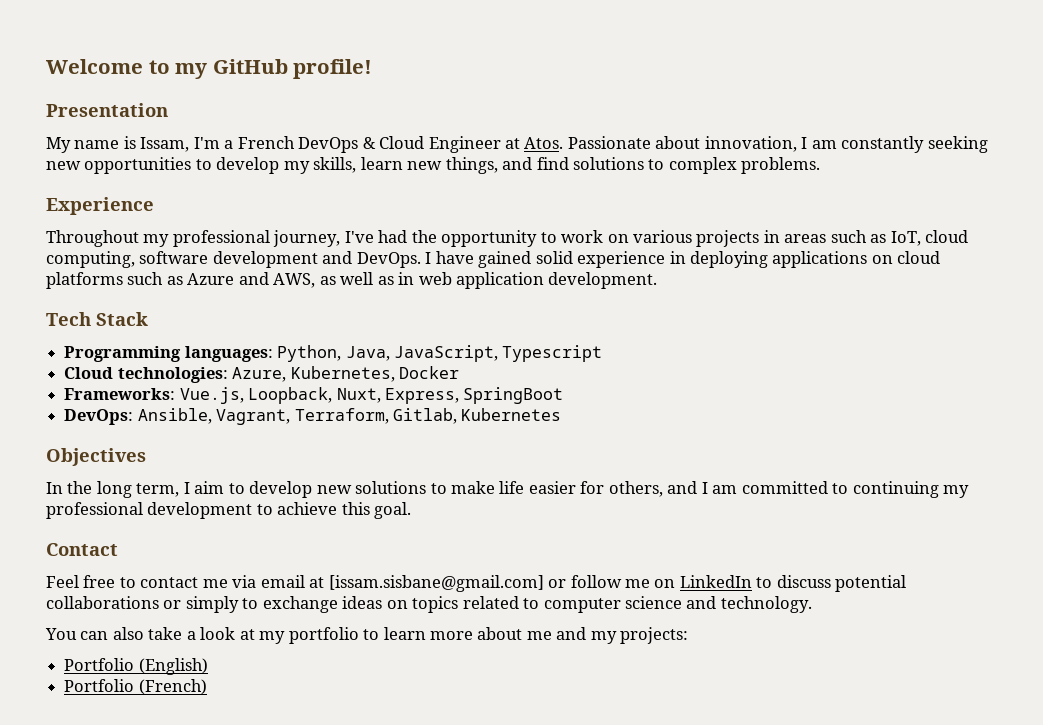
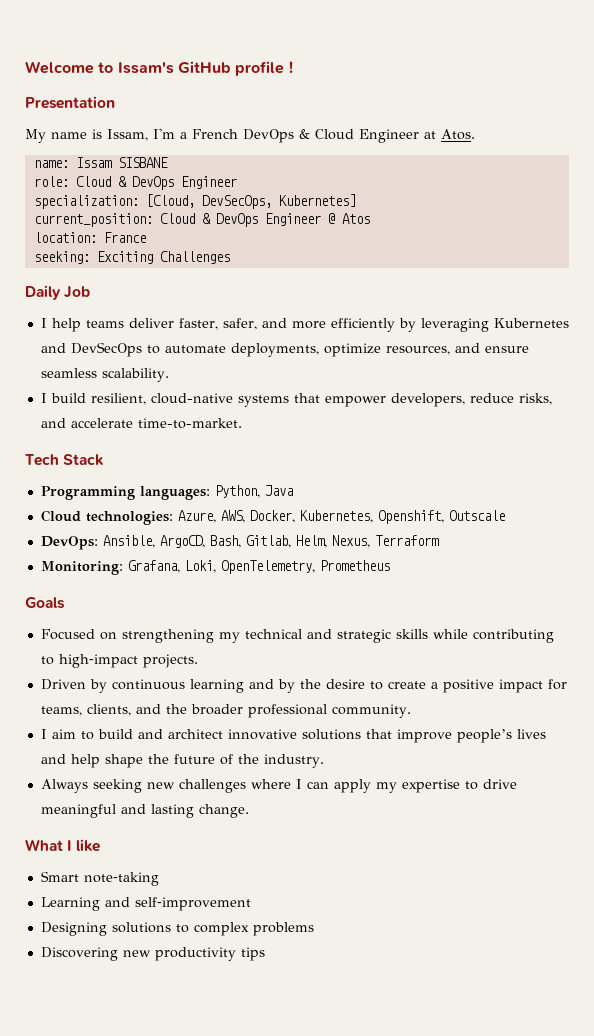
[175,59,373,79] my GitHub profile! -> [117,61,293,76] Issam's GitHub profile !
[567,136,988,153] [46,157,821,174] [46,197,154,215] [46,230,969,247] [46,251,941,268] [46,272,658,289] Passionate about innovation, I am constantly seeking new opportunities to develop my skills, learn new things, and find solutions to complex problems. // Experience // Throughout my professional journey, I've had the opportunity to work on various projects in areas such as IoT, cloud computing, software development and DevOps. I have gained solid experience in deploying applications on cloud platforms such as Azure and AWS, as well as in web application development. -> [33,157,168,168] [33,176,237,190] [33,194,356,209] [33,213,370,227] [33,232,146,243] [33,251,230,264] [25,285,91,300] [40,318,569,332] [40,342,529,357] [40,368,169,382] [40,393,552,407] [40,418,242,429] // name: Issam SISBANE // role: Cloud & DevOps Engineer // specialization: [Cloud, DevSecOps, Kubernetes] // current_position: Cloud & DevOps Engineer @ Atos // location: France // seeking: Exciting Challenges // Daily Job // I help teams deliver faster, safer, and more efficiently by leveraging Kubernetes and DevSecOps to automate deployments, optimize resources, and ensure seamless scalability. // I build resilient, cloud-native systems that empower developers, reduce risks, and accelerate time-to-market.
[345,345,603,362] Java, JavaScript, Typescript -> [264,485,293,496] Java
[290,366,459,382] [64,387,564,404] [64,408,562,425] [46,448,146,466] [46,481,970,498] [46,502,412,519] [46,543,118,556] [46,575,907,592] [46,596,812,613] [45,627,689,644] [64,658,208,675] [64,679,207,695] Kubernetes, Docker // Frameworks: Vue.js, Loopback, Nuxt, Express, SpringBoot // DevOps: Ansible, Vagrant, Terraform, Gitlab, Kubernetes // Objectives // In the long term, I aim to develop new solutions to make life easier for others, and I am committed to continuing my professional development to achieve this goal. // Contact // Feel free to contact me via email at [issam.sisbane@gmail.com] or follow me on LinkedIn to discuss potential collaborations or simply to exchange ideas on topics related to computer science and technology. // You can also take a look at my portfolio to learn more about me and my projects: // Portfolio (English) // Portfolio (French) -> [220,510,505,524] [40,535,439,550] [40,560,390,575] [25,597,65,609] [40,629,554,643] [40,654,198,668] [40,679,567,693] [40,704,411,718] [40,729,546,743] [40,754,324,768] [40,779,517,793] [40,804,249,818] [25,839,101,852] [40,871,159,886] [40,897,251,911] [40,922,314,936] [40,947,265,961] AWS, Docker, Kubernetes, Openshift, Outscale // DevOps: Ansible, ArgoCD, Bash, Gitlab, Helm, Nexus, Terraform // Monitoring: Grafana, Loki, OpenTelemetry, Prometheus // Goals // Focused on strengthening my technical and strategic skills while contributing to high‑impact projects. // Driven by continuous learning and by the desire to create a positive impact for teams, clients, and the broader professional community. // I aim to build and architect innovative solutions that improve people’s lives and help shape the future of the industry. // Always seeking new challenges where I can apply my expertise to drive meaningful and lasting change. // What I like // Smart note‑taking // Learning and self‑improvement // Designing solutions to complex problems // Discovering new productivity tips

